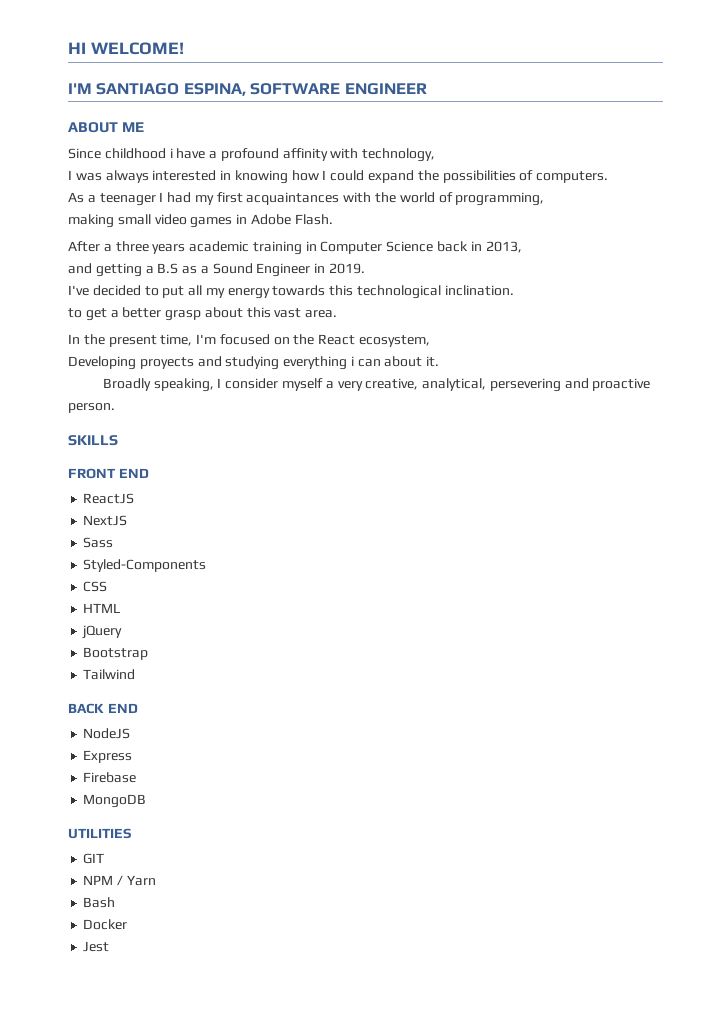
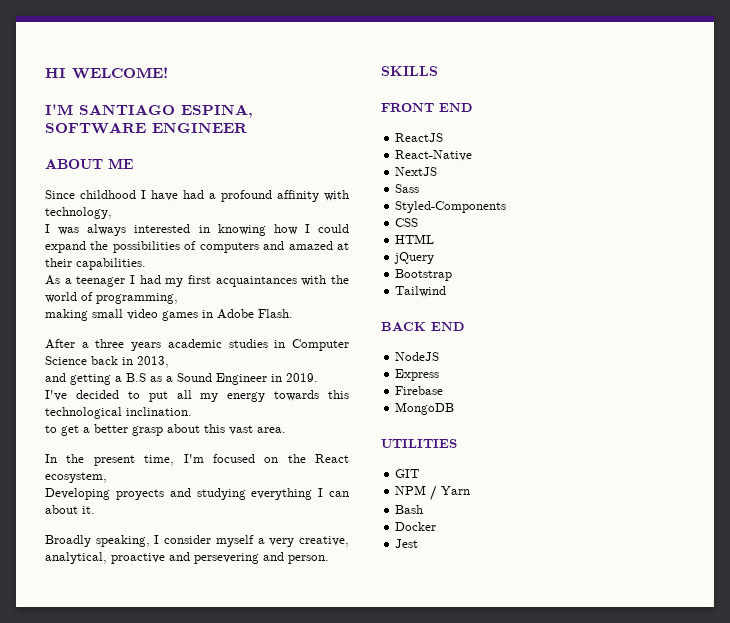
[169,148,206,159] i have -> [141,190,204,201] I have had
[536,171,609,183] computers. -> [199,241,349,253] [45,258,146,270] computers and amazed at their capabilities.
[252,241,302,255] training -> [228,339,268,348] studies
[350,356,354,366] i -> [318,488,324,497] I
(487, 384) none -> [111,552,190,564] proactive and
[592,378,651,391] proactive -> (284, 556) none
(135, 498) none -> [395,150,473,161] // React-Native

